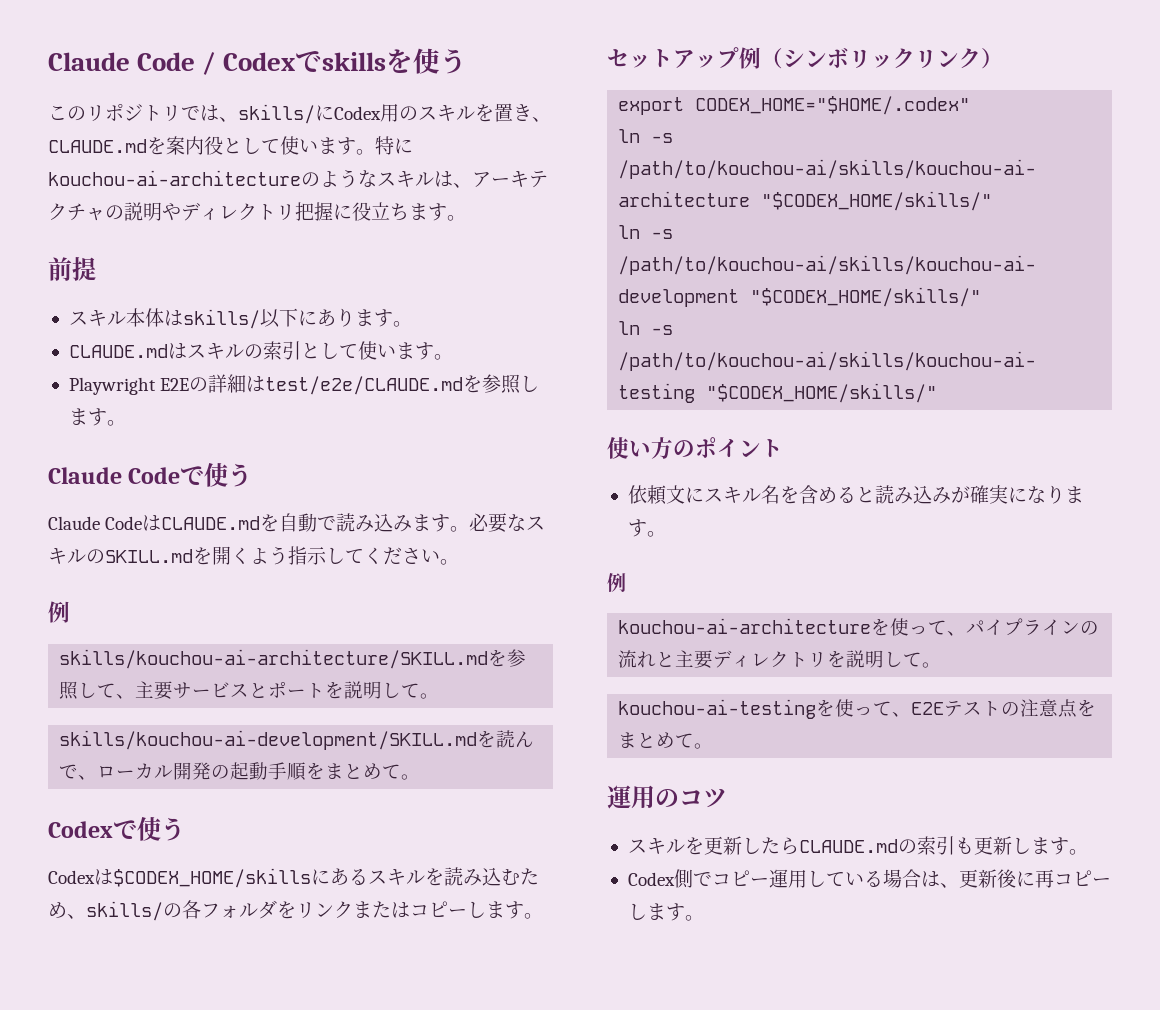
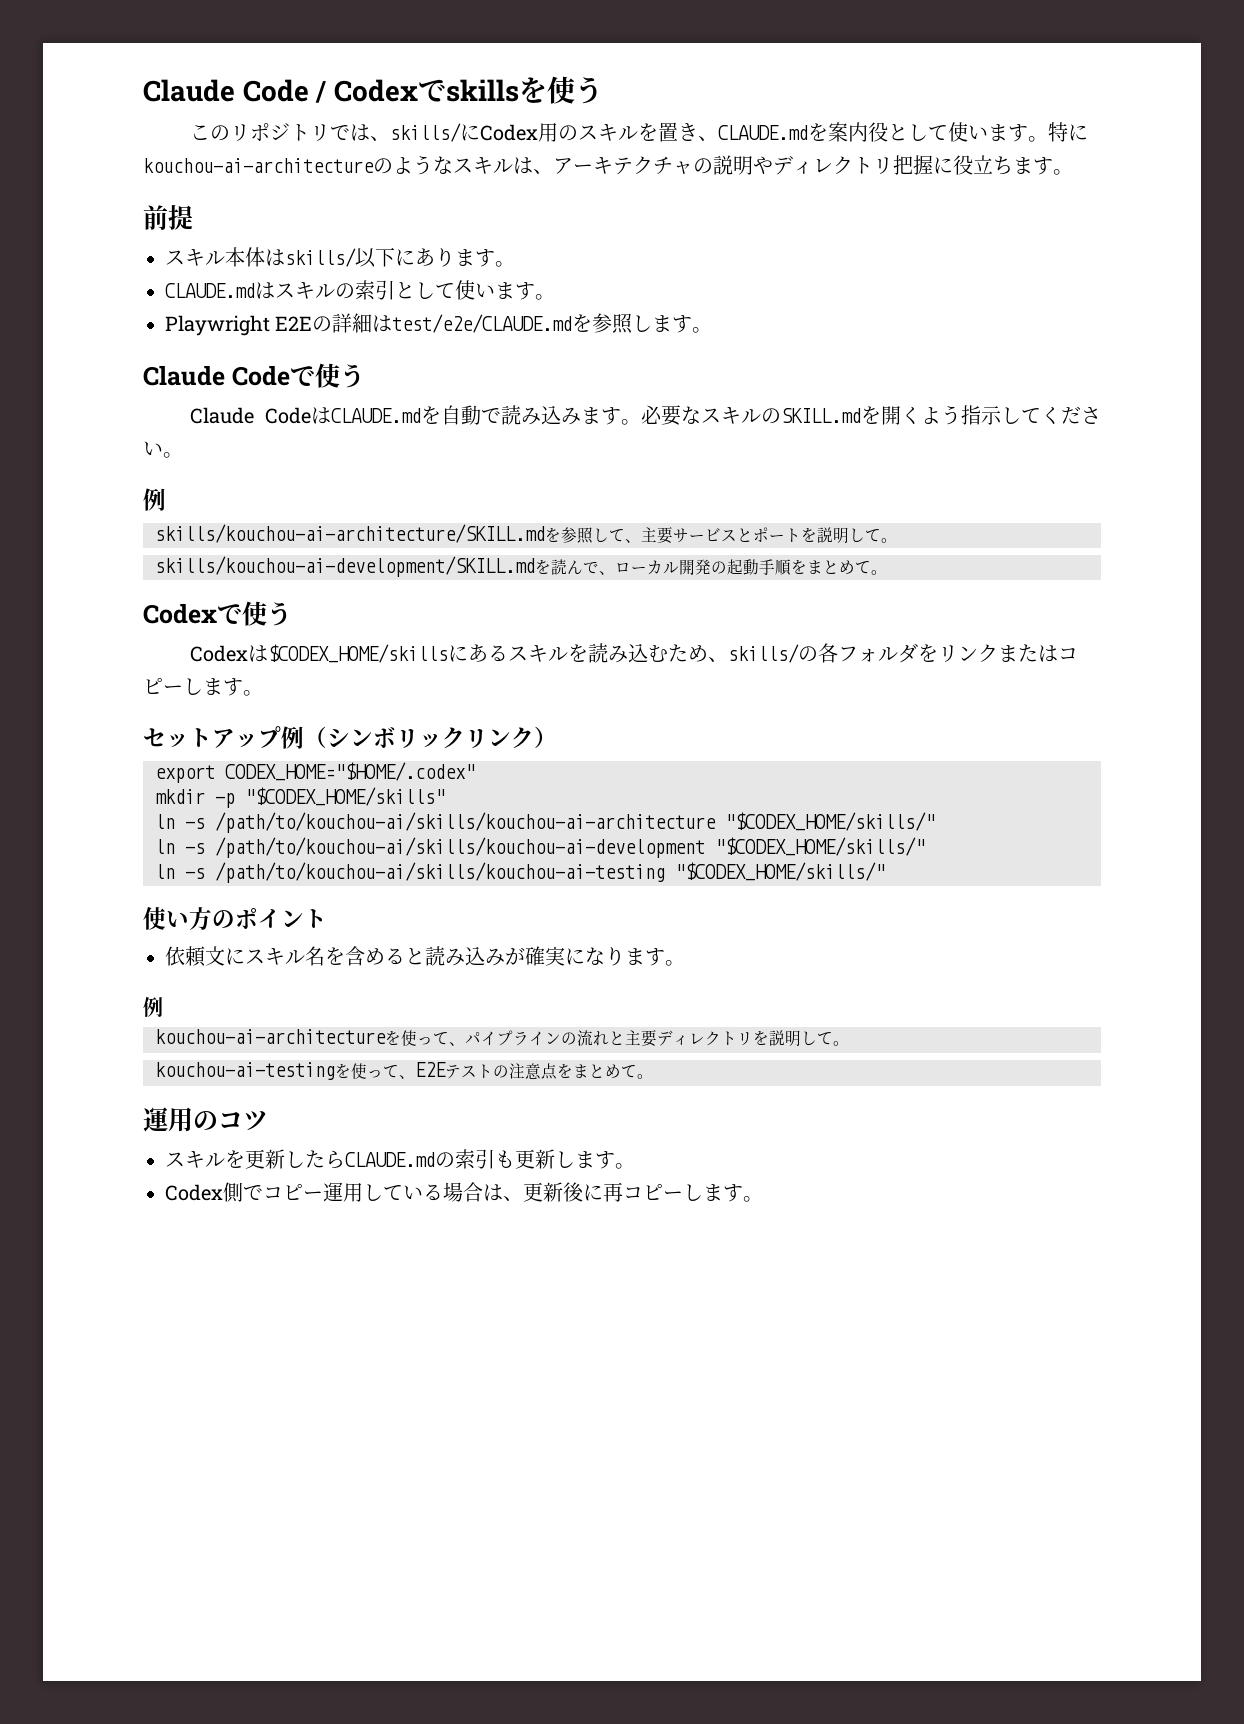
(971, 105) none -> [155,787,445,808] // mkdir -p "$CODEX_HOME/skills"

